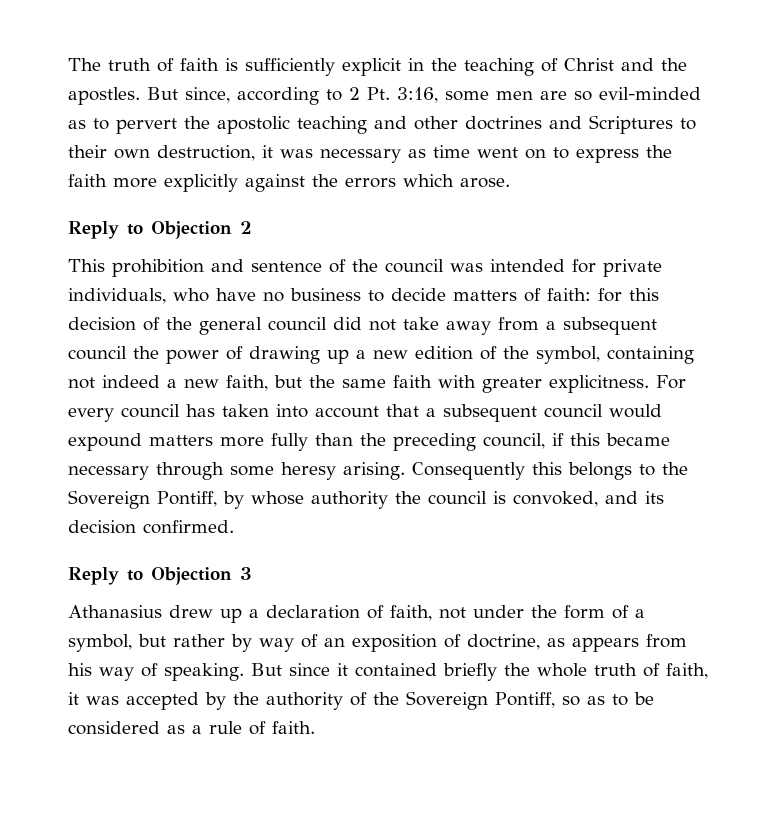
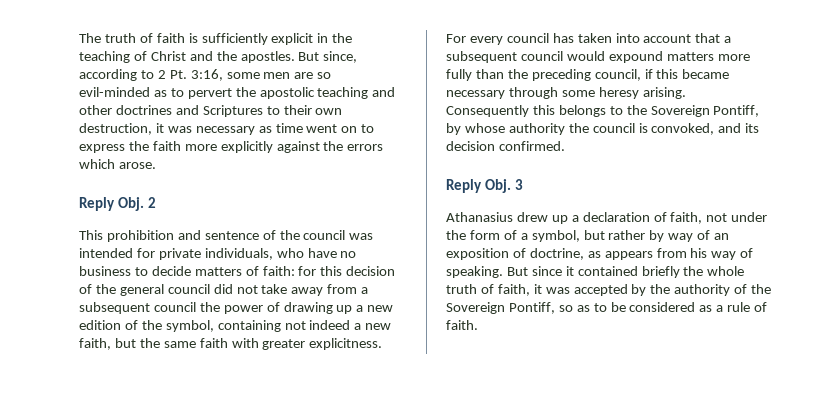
[127,221,232,239] to Objection -> [117,197,144,211] Obj.
[127,567,232,585] to Objection -> [484,179,511,193] Obj.

